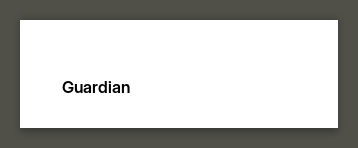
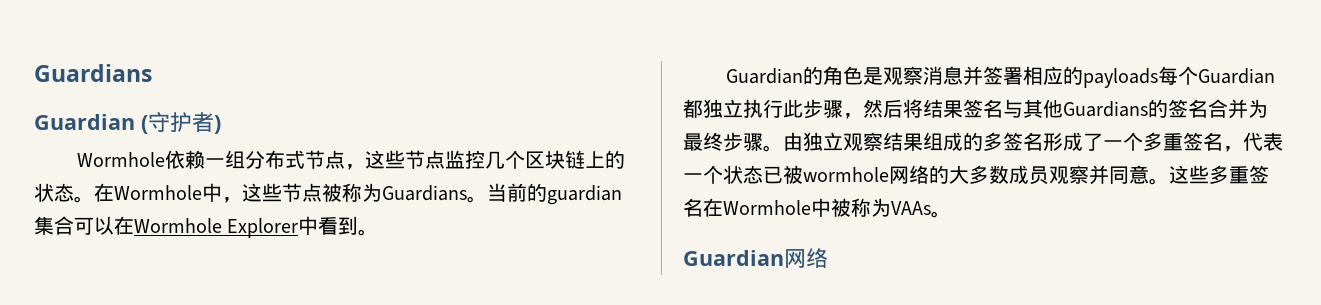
[62,81,130,93] Guardian -> [34,64,152,82] [34,112,221,134] [76,150,625,170] [34,183,622,205] [34,216,379,238] [725,66,1275,88] [683,99,1268,119] [683,132,1283,152] [683,165,1269,185] [683,198,951,218] [683,248,828,268] Guardians // Guardian (守护者) // Wormhole依赖一组分布式节点，这些节点监控几个区块链上的状态。在Wormhole中，这些节点被称为Guardians。当前的guardian集合可以在Wormhole Explorer中看到。 // Guardian的角色是观察消息并签署相应的payloads每个Guardian都独立执行此步骤，然后将结果签名与其他Guardians的签名合并为最终步骤。由独立观察结果组成的多签名形成了一个多重签名，代表一个状态已被wormhole网络的大多数成员观察并同意。这些多重签名在Wormhole中被称为VAAs。 // Guardian网络

